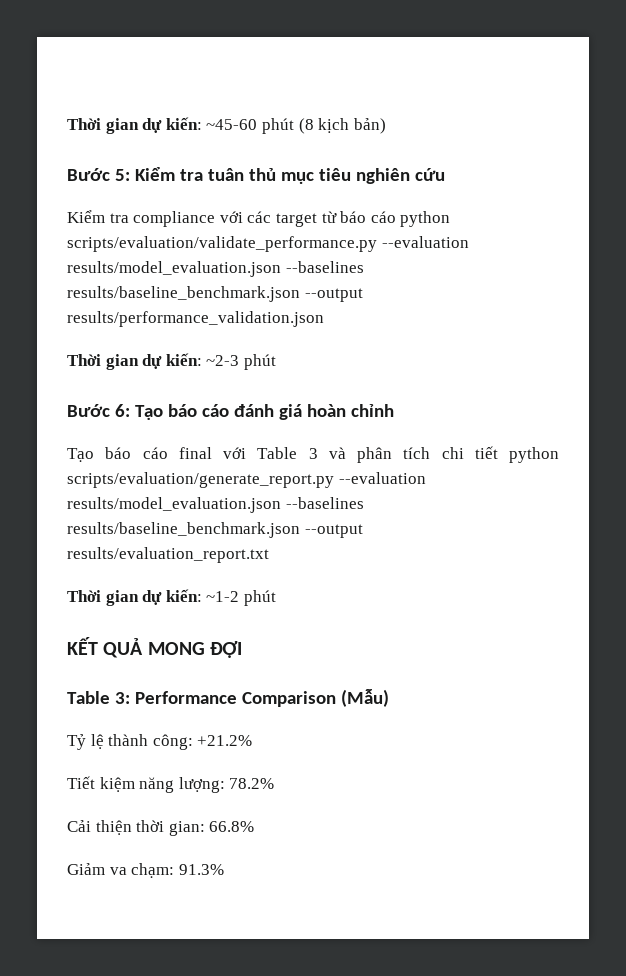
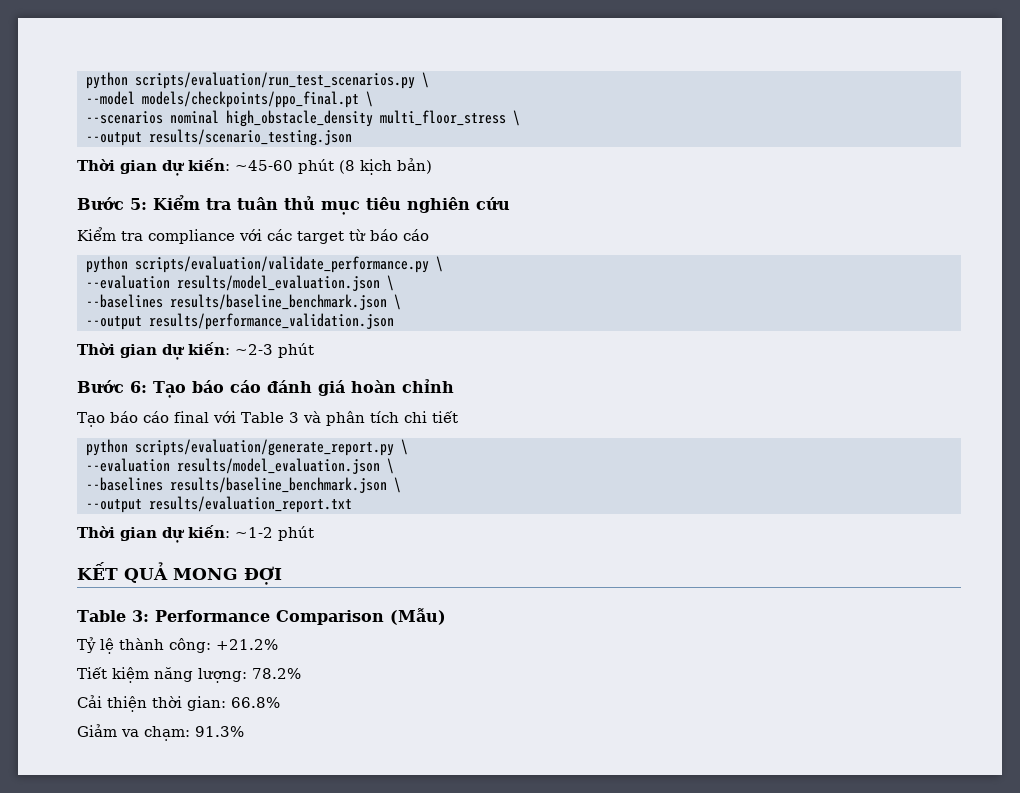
(67, 124) none -> [86,72,429,89] [86,91,373,108] [86,110,520,127] [86,129,352,146] python scripts/evaluation/run_test_scenarios.py \ // --model models/checkpoints/ppo_final.pt \ // --scenarios nominal high_obstacle_density multi_floor_stress \ // --output results/scenario_testing.json //
(396, 217) none -> (429, 235) //
[381,236,469,248] [67,261,364,277] [67,286,300,302] --evaluation results/model_evaluation.json --baselines results/baseline_benchmark.json -> [436,256,443,272] [86,275,394,291] [86,294,401,310] \ // --evaluation results/model_evaluation.json \ // --baselines results/baseline_benchmark.json \ //
(498, 452) none -> (458, 417) //
[338,472,426,484] [67,497,364,513] [67,522,300,538] --evaluation results/model_evaluation.json --baselines results/baseline_benchmark.json -> [401,439,408,455] [86,458,394,474] [86,477,401,493] \ // --evaluation results/model_evaluation.json \ // --baselines results/baseline_benchmark.json \ //

